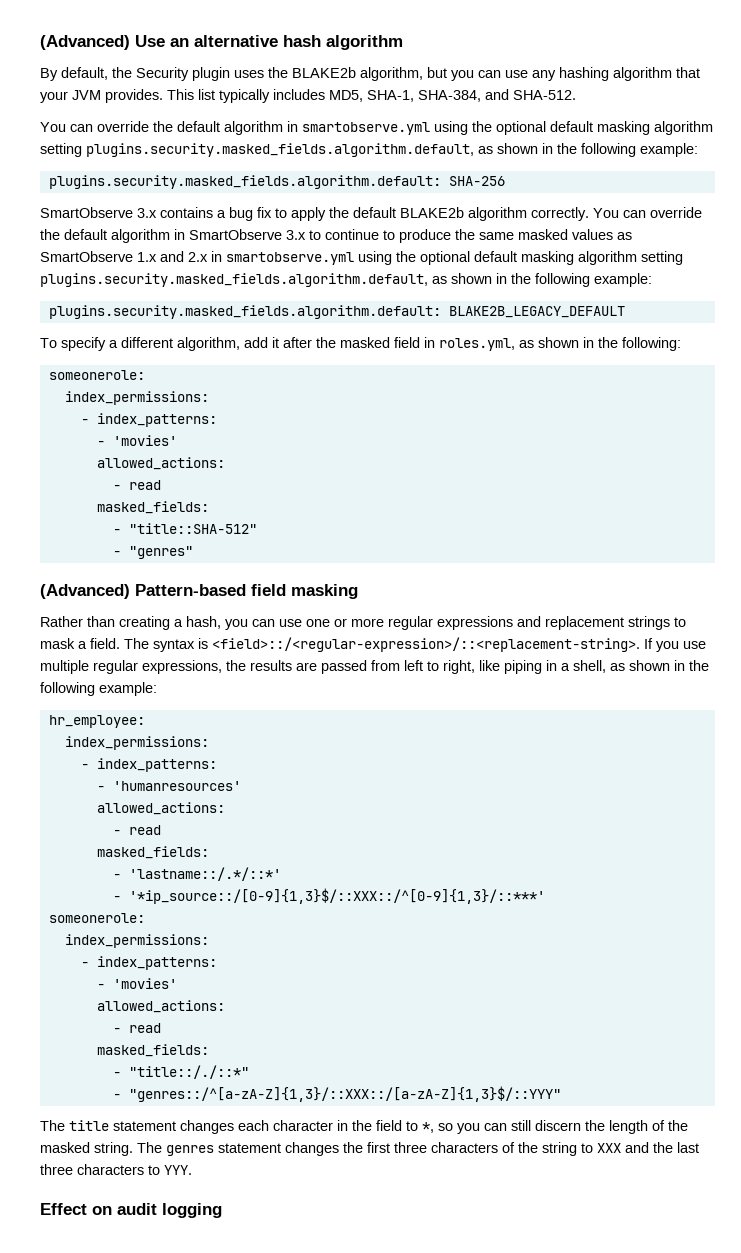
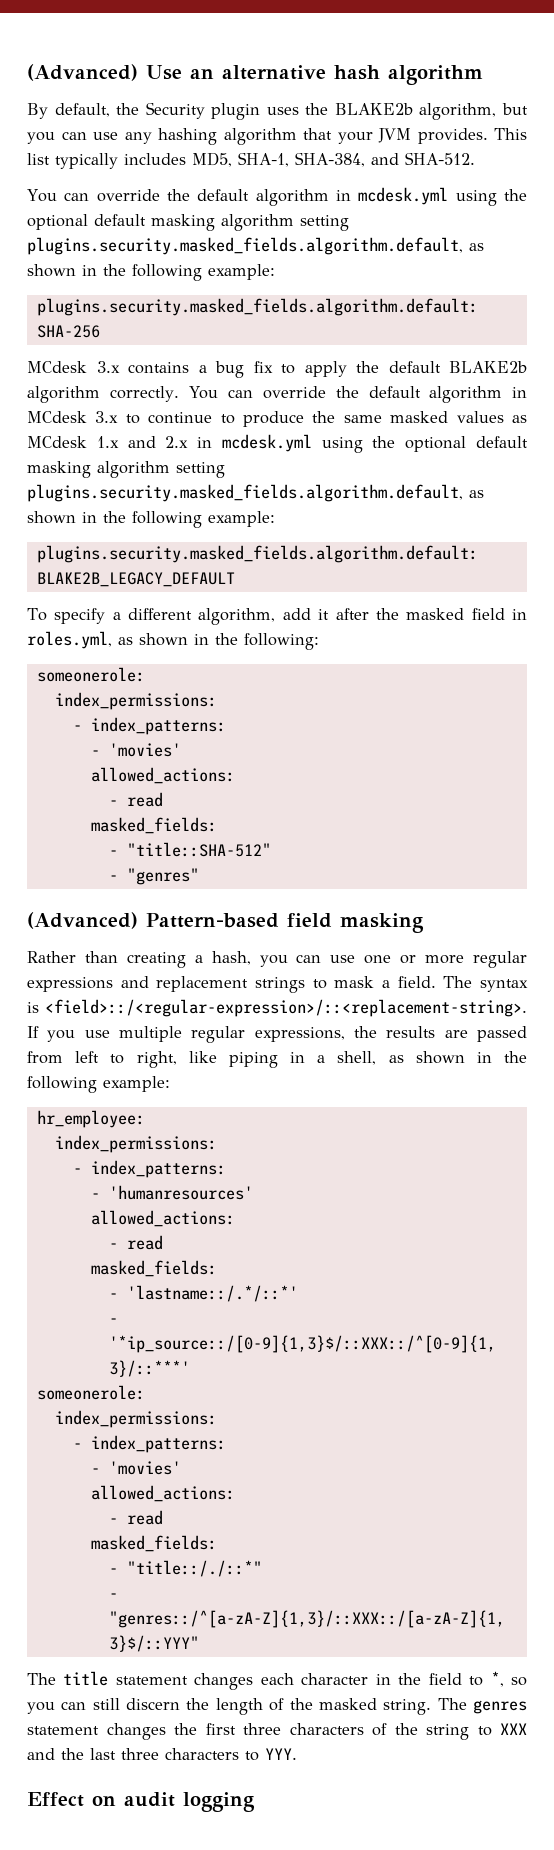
[302,122,430,135] smartobserve.yml -> [358,187,449,205] mcdesk.yml
[40,207,133,218] SmartObserve -> [27,361,87,373] MCdesk
[189,229,282,240] SmartObserve -> [27,411,87,423] MCdesk
[40,251,133,262] SmartObserve -> [27,436,87,448] MCdesk
[226,252,354,265] smartobserve.yml -> [221,434,312,452] mcdesk.yml

